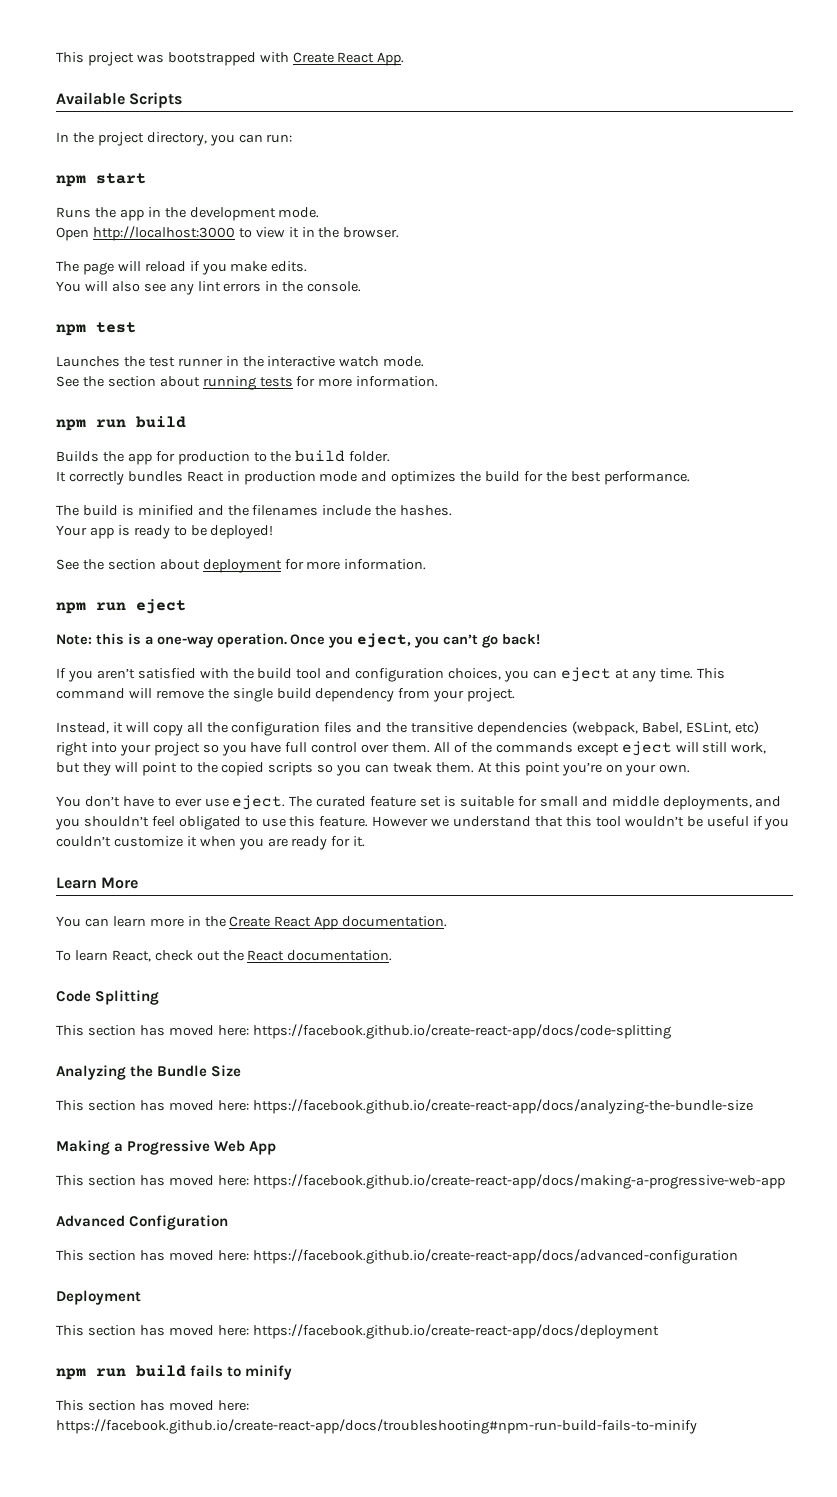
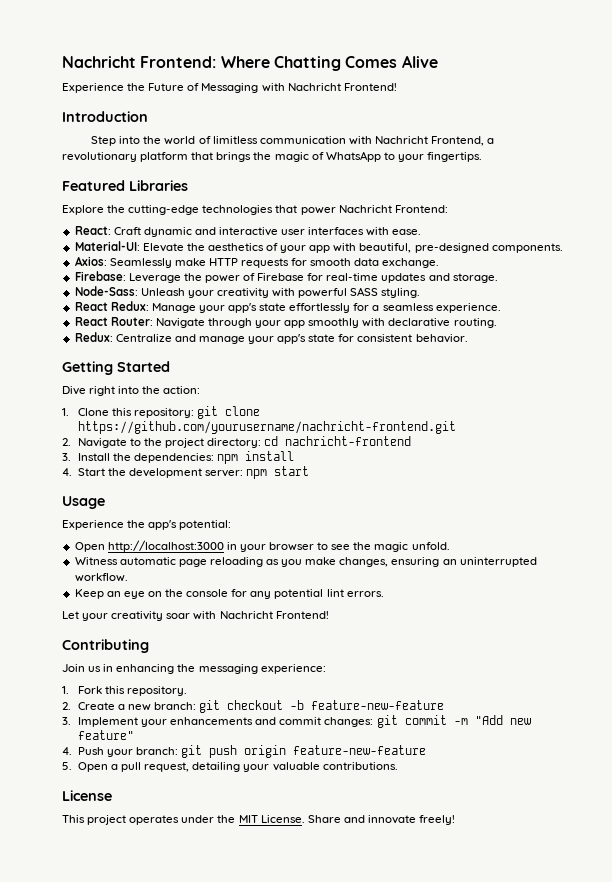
[56,52,405,66] [56,92,183,108] [56,132,293,146] [56,173,146,187] [56,207,320,221] [56,226,400,241] [56,261,308,275] [56,281,362,295] [56,322,136,336] [56,356,425,367] [56,376,439,390] [56,416,186,431] [56,450,391,465] [56,471,690,485] [56,505,453,516] [56,525,274,539] [56,559,427,573] [56,599,186,614] [56,633,540,648] [56,667,725,682] [56,688,516,702] [56,721,759,736] [56,741,767,756] [56,762,691,776] [56,795,782,810] [55,816,790,830] [56,836,366,850] [56,877,139,889] [56,916,448,930] [56,950,393,962] [56,990,160,1005] [56,1024,671,1039] [56,1065,242,1080] [56,1099,753,1114] [56,1140,277,1155] [56,1174,785,1189] [56,1215,229,1230] [56,1249,738,1264] [56,1290,141,1305] [56,1324,659,1339] [56,1365,293,1380] [56,1400,249,1411] [56,1419,697,1434] This project was bootstrapped with Create React App. // Available Scripts // In the project directory, you can run: // npm start // Runs the app in the development mode. // Open http://localhost:3000 to view it in the browser. // The page will reload if you make edits. // You will also see any lint errors in the console. // npm test // Launches the test runner in the interactive watch mode. // See the section about running tests for more information. // npm run build // Builds the app for production to the build folder. // It correctly bundles React in production mode and optimizes the build for the best performance. // The build is minified and the filenames include the hashes. // Your app is ready to be deployed! // See the section about deployment for more information. // npm run eject // Note: this is a one-way operation. Once you eject, you can’t go back! // If you aren’t satisfied with the build tool and configuration choices, you can eject at any time. This command will remove the single build dependency from your project. // Instead, it will copy all the configuration files and the transitive dependencies (webpack, Babel, ESLint, etc) right into your project so you have full control over them. All of the commands except eject will still work, but they will point to the copied scripts so you can tweak them. At this point you’re on your own. // You don’t have to ever use eject. The curated feature set is suitable for small and middle deployments, and you shouldn’t feel obligated to use this feature. However we understand that this tool wouldn’t be useful if you couldn’t customize it when you are ready for it. // Learn More // You can learn more in the Create React App documentation. // To learn React, check out the React documentation. // Code Splitting // This section has moved here: https://facebook.github.io/create-react-app/docs/code-splitting // Analyzing the Bundle Size // This section has moved here: https://facebook.github.io/create-react-app/docs/analyzing-the-bundle-size // Making a Progressive Web App // This section has moved here: https://facebook.github.io/create-react-app/docs/making-a-progressive-web-app // Advanced Configuration // This section has moved here: https://facebook.github.io/create-react-app/docs/advanced-configuration // Deployment // This section has moved here: https://facebook.github.io/create-react-app/docs/deployment // npm run build fails to minify // This section has moved here: https://facebook.github.io/create-react-app/docs/troubleshooting#npm-run-build-fails-to-minify -> [62,55,438,71] [62,83,397,93] [62,111,148,122] [91,136,495,146] [62,151,483,162] [62,180,188,191] [62,205,448,215] [74,226,422,237] [74,241,563,253] [74,256,440,268] [74,271,498,283] [74,286,421,298] [74,301,501,313] [74,317,497,328] [74,332,468,344] [62,361,170,375] [62,386,201,396] [62,406,261,419] [77,421,456,434] [62,436,412,448] [62,451,295,464] [62,466,310,479] [62,496,105,509] [62,520,232,530] [74,540,450,552] [74,557,537,567] [74,573,128,582] [74,589,384,599] [62,611,329,621] [62,639,149,653] [62,664,326,674] [62,686,188,696] [62,700,445,713] [62,715,531,728] [77,730,134,740] [62,745,427,758] [62,762,398,772] [62,790,112,801] [62,815,456,825] Nachricht Frontend: Where Chatting Comes Alive // Experience the Future of Messaging with Nachricht Frontend! // Introduction // Step into the world of limitless communication with Nachricht Frontend, a revolutionary platform that brings the magic of WhatsApp to your fingertips. // Featured Libraries // Explore the cutting-edge technologies that power Nachricht Frontend: // React: Craft dynamic and interactive user interfaces with ease. // Material-UI: Elevate the aesthetics of your app with beautiful, pre-designed components. // Axios: Seamlessly make HTTP requests for smooth data exchange. // Firebase: Leverage the power of Firebase for real-time updates and storage. // Node-Sass: Unleash your creativity with powerful SASS styling. // React Redux: Manage your app's state effortlessly for a seamless experience. // React Router: Navigate through your app smoothly with declarative routing. // Redux: Centralize and manage your app's state for consistent behavior. // Getting Started // Dive right into the action: // 1. Clone this repository: git clone https://github.com/yourusername/nachricht-frontend.git // 2. Navigate to the project directory: cd nachricht-frontend // 3. Install the dependencies: npm install // 4. Start the development server: npm start // Usage // Experience the app's potential: // Open http://localhost:3000 in your browser to see the magic unfold. // Witness automatic page reloading as you make changes, ensuring an uninterrupted workflow. // Keep an eye on the console for any potential lint errors. // Let your creativity soar with Nachricht Frontend! // Contributing // Join us in enhancing the messaging experience: // 1. Fork this repository. // 2. Create a new branch: git checkout -b feature-new-feature // 3. Implement your enhancements and commit changes: git commit -m "Add new feature" // 4. Push your branch: git push origin feature-new-feature // 5. Open a pull request, detailing your valuable contributions. // License // This project operates under the MIT License. Share and innovate freely!

